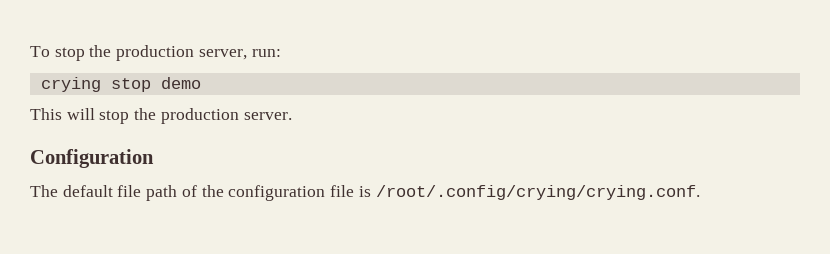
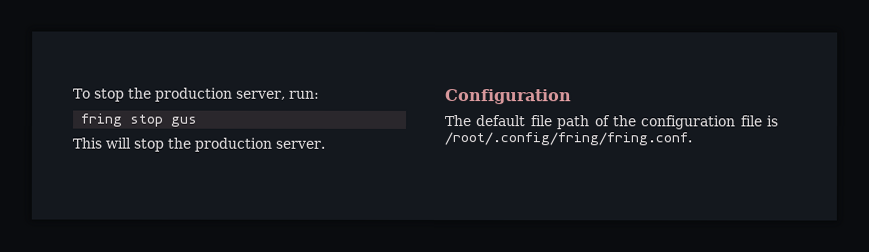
[40,77,201,92] crying stop demo -> [80,113,199,127] fring stop gus
[375,185,700,200] /root/.config/crying/crying.conf. -> [444,132,692,146] /root/.config/fring/fring.conf.

